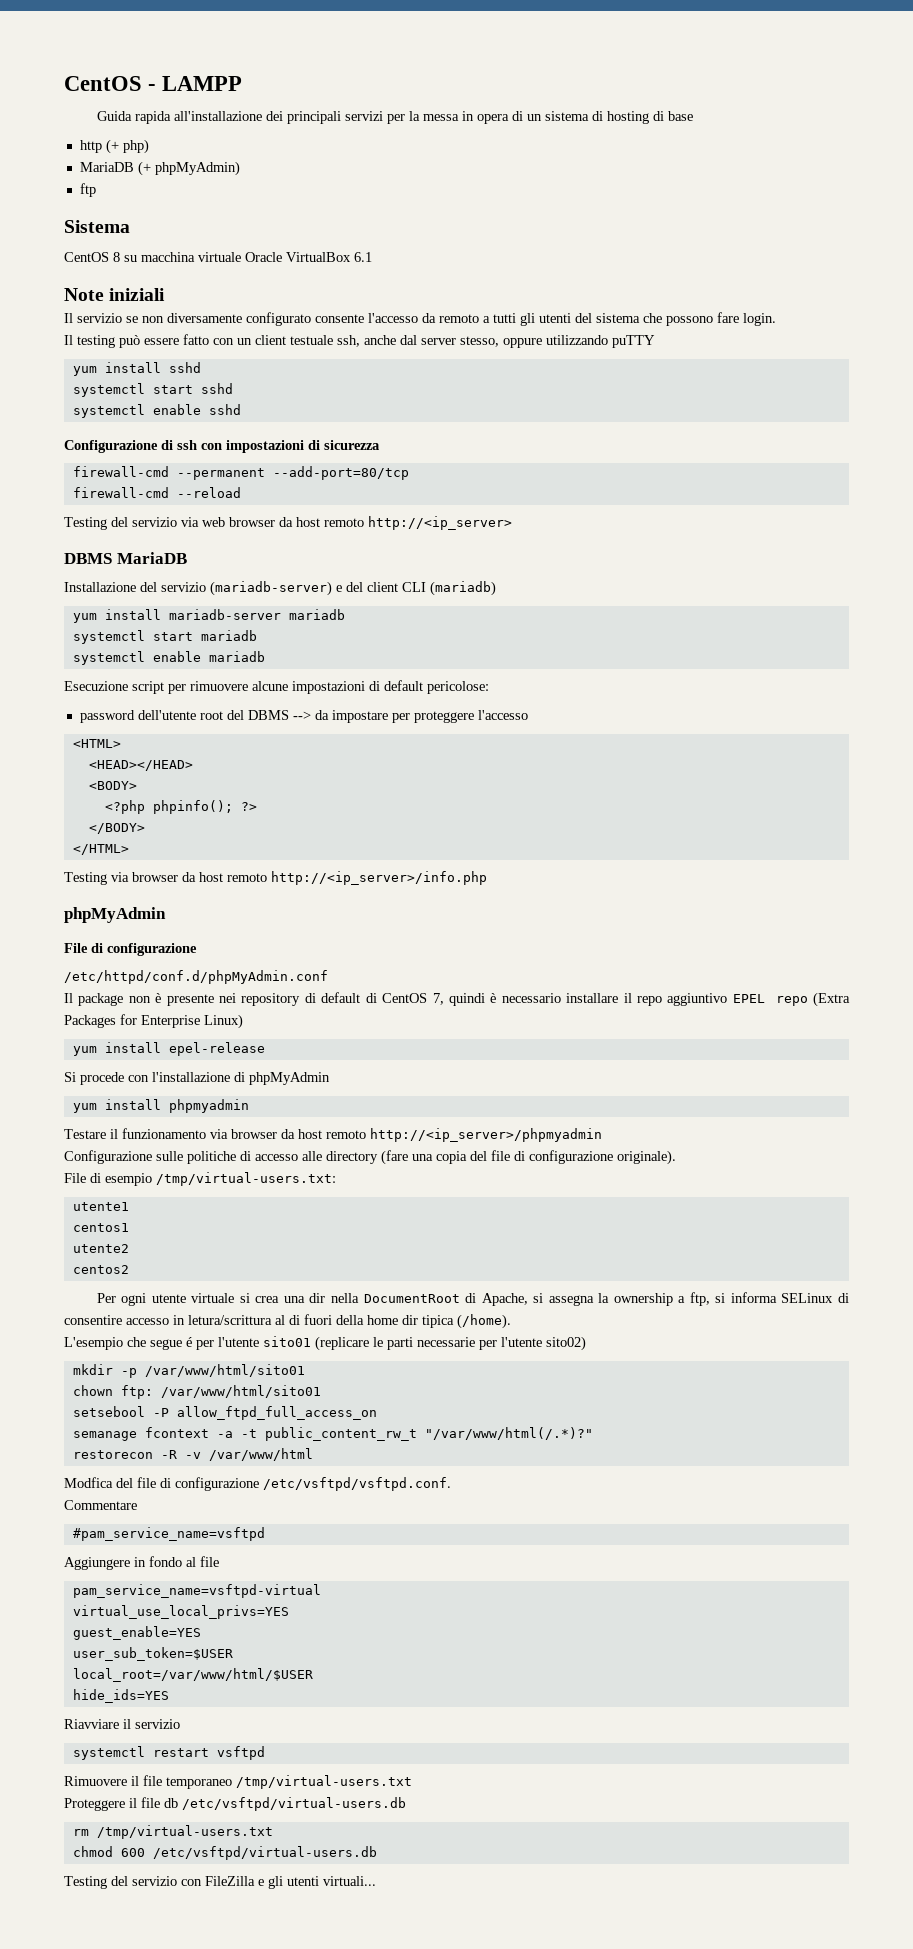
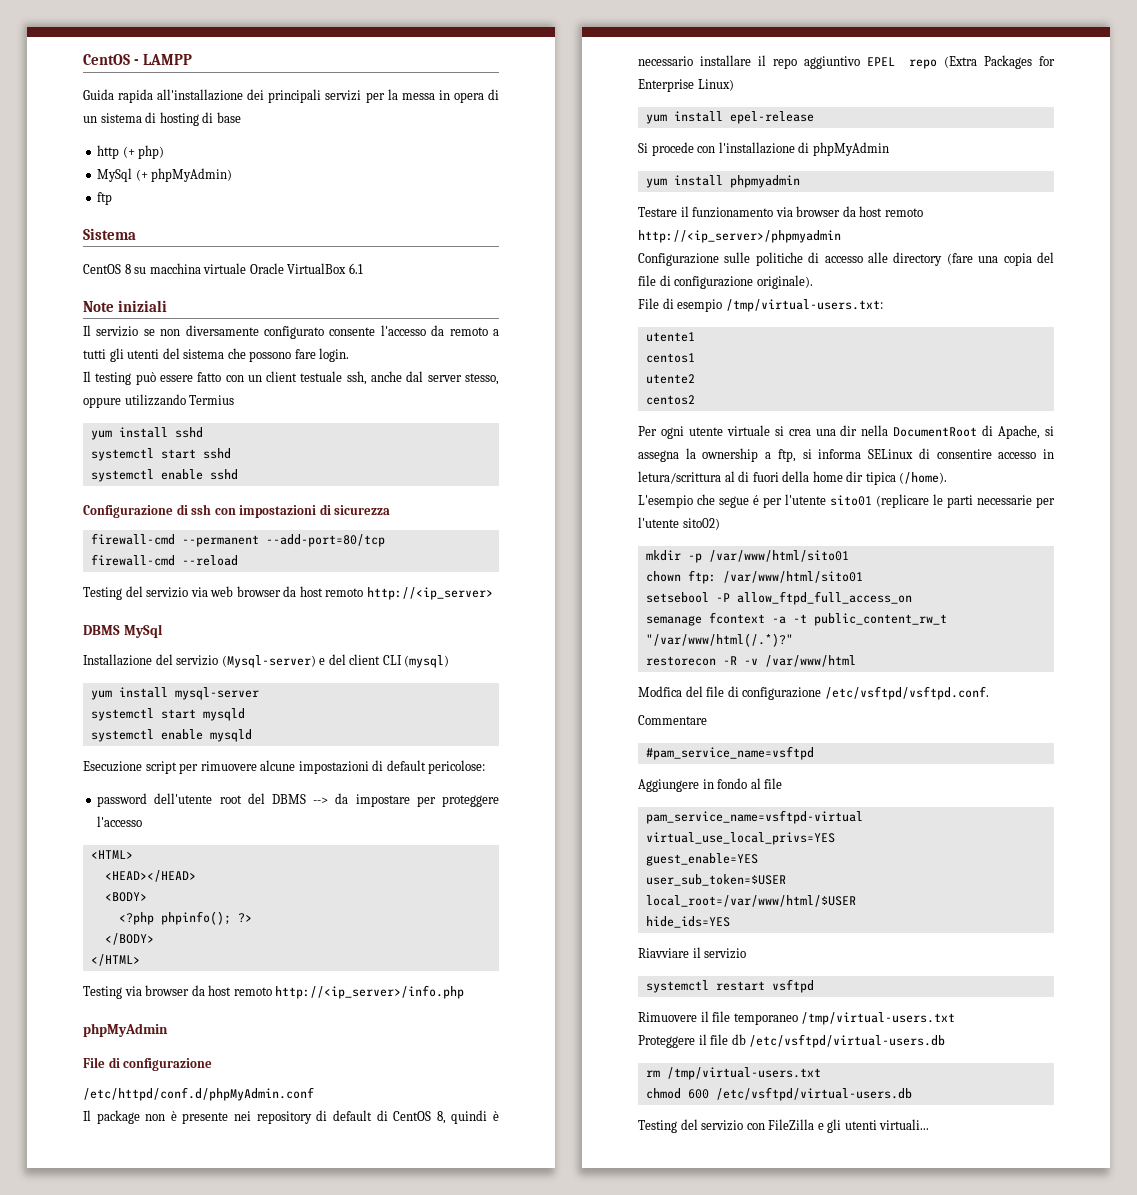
[79,162,134,172] MariaDB -> [97,168,133,182] MySql
[612,335,655,348] puTTY -> [189,395,235,405] Termius
[116,552,187,564] MariaDB -> [123,624,163,638] MySql
[210,581,332,596] (mariadb-server) -> [221,655,316,668] (Mysql-server)
[430,581,496,596] [72,609,345,623] [72,630,257,644] [72,651,265,665] (mariadb) // yum install mariadb-server mariadb // systemctl start mariadb // systemctl enable mariadb -> [404,655,450,668] [90,687,259,700] [90,708,245,721] [90,729,252,742] (mysql) // yum install mysql-server // systemctl start mysqld // systemctl enable mysqld
[432,993,444,1005] 7, -> [436,1111,446,1124] 8,

